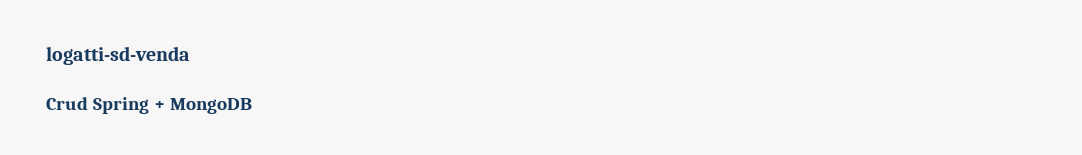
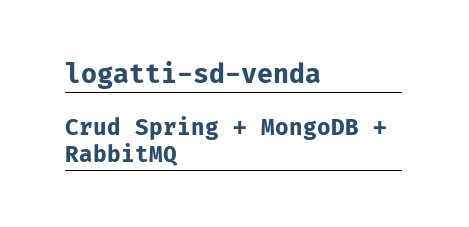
(252, 106) none -> [373,121,387,135] [65,143,178,166] + RabbitMQ

